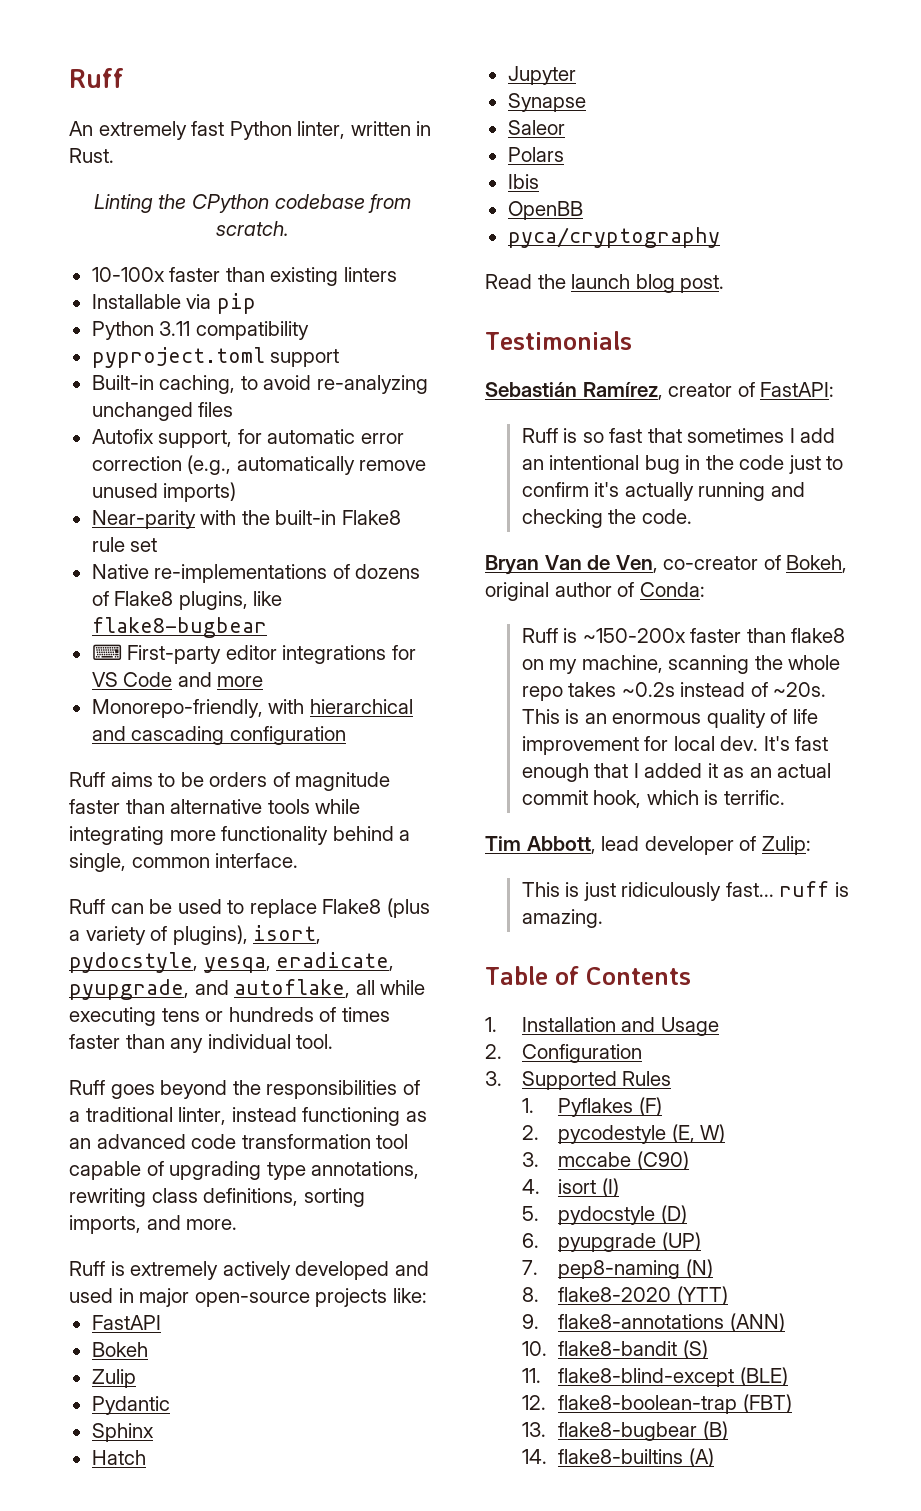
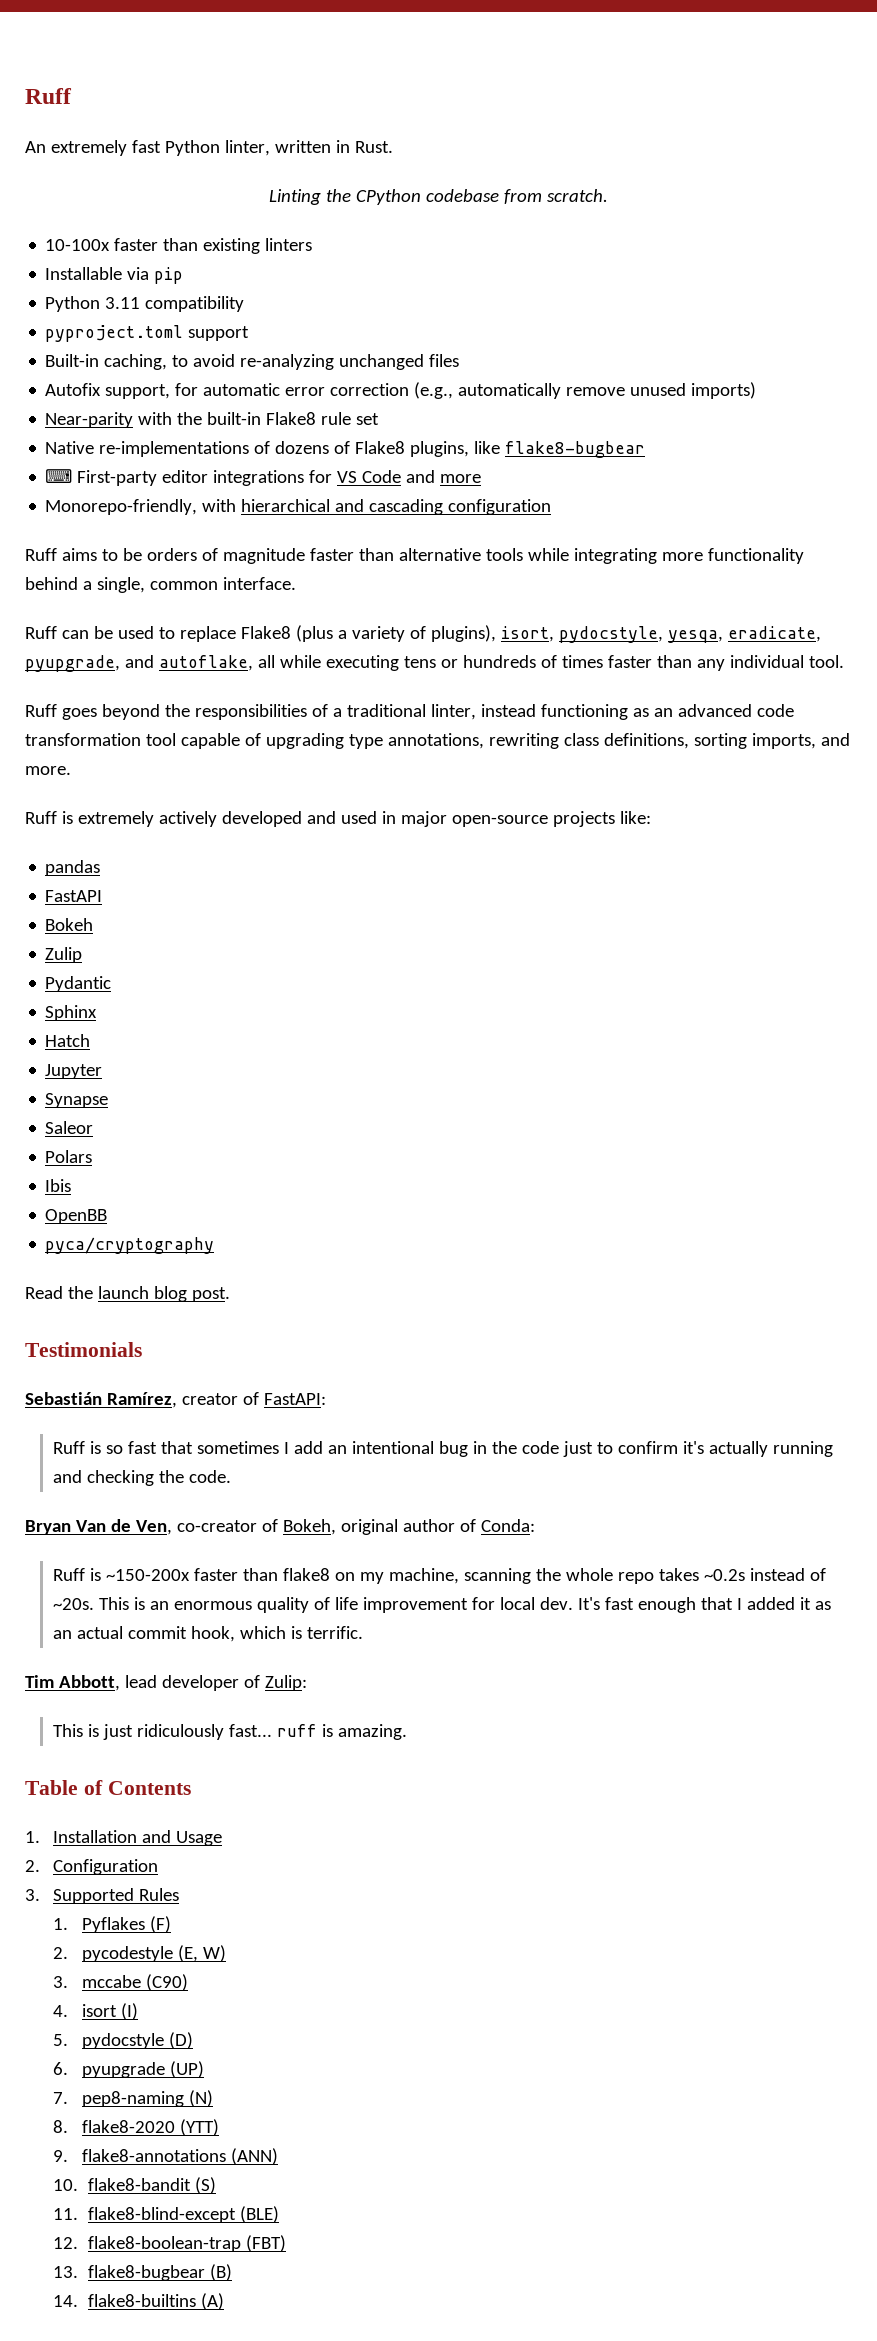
(427, 1295) none -> [45,860,101,876] // pandas

